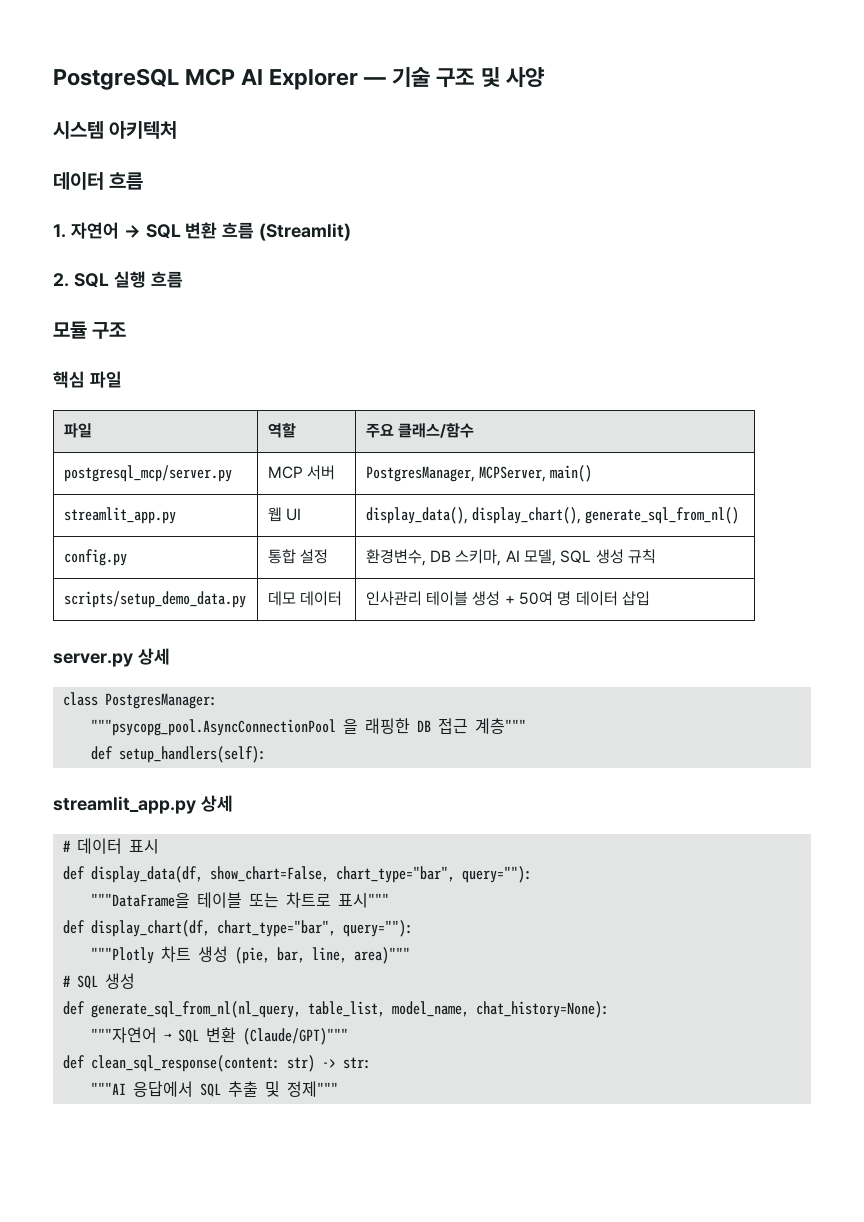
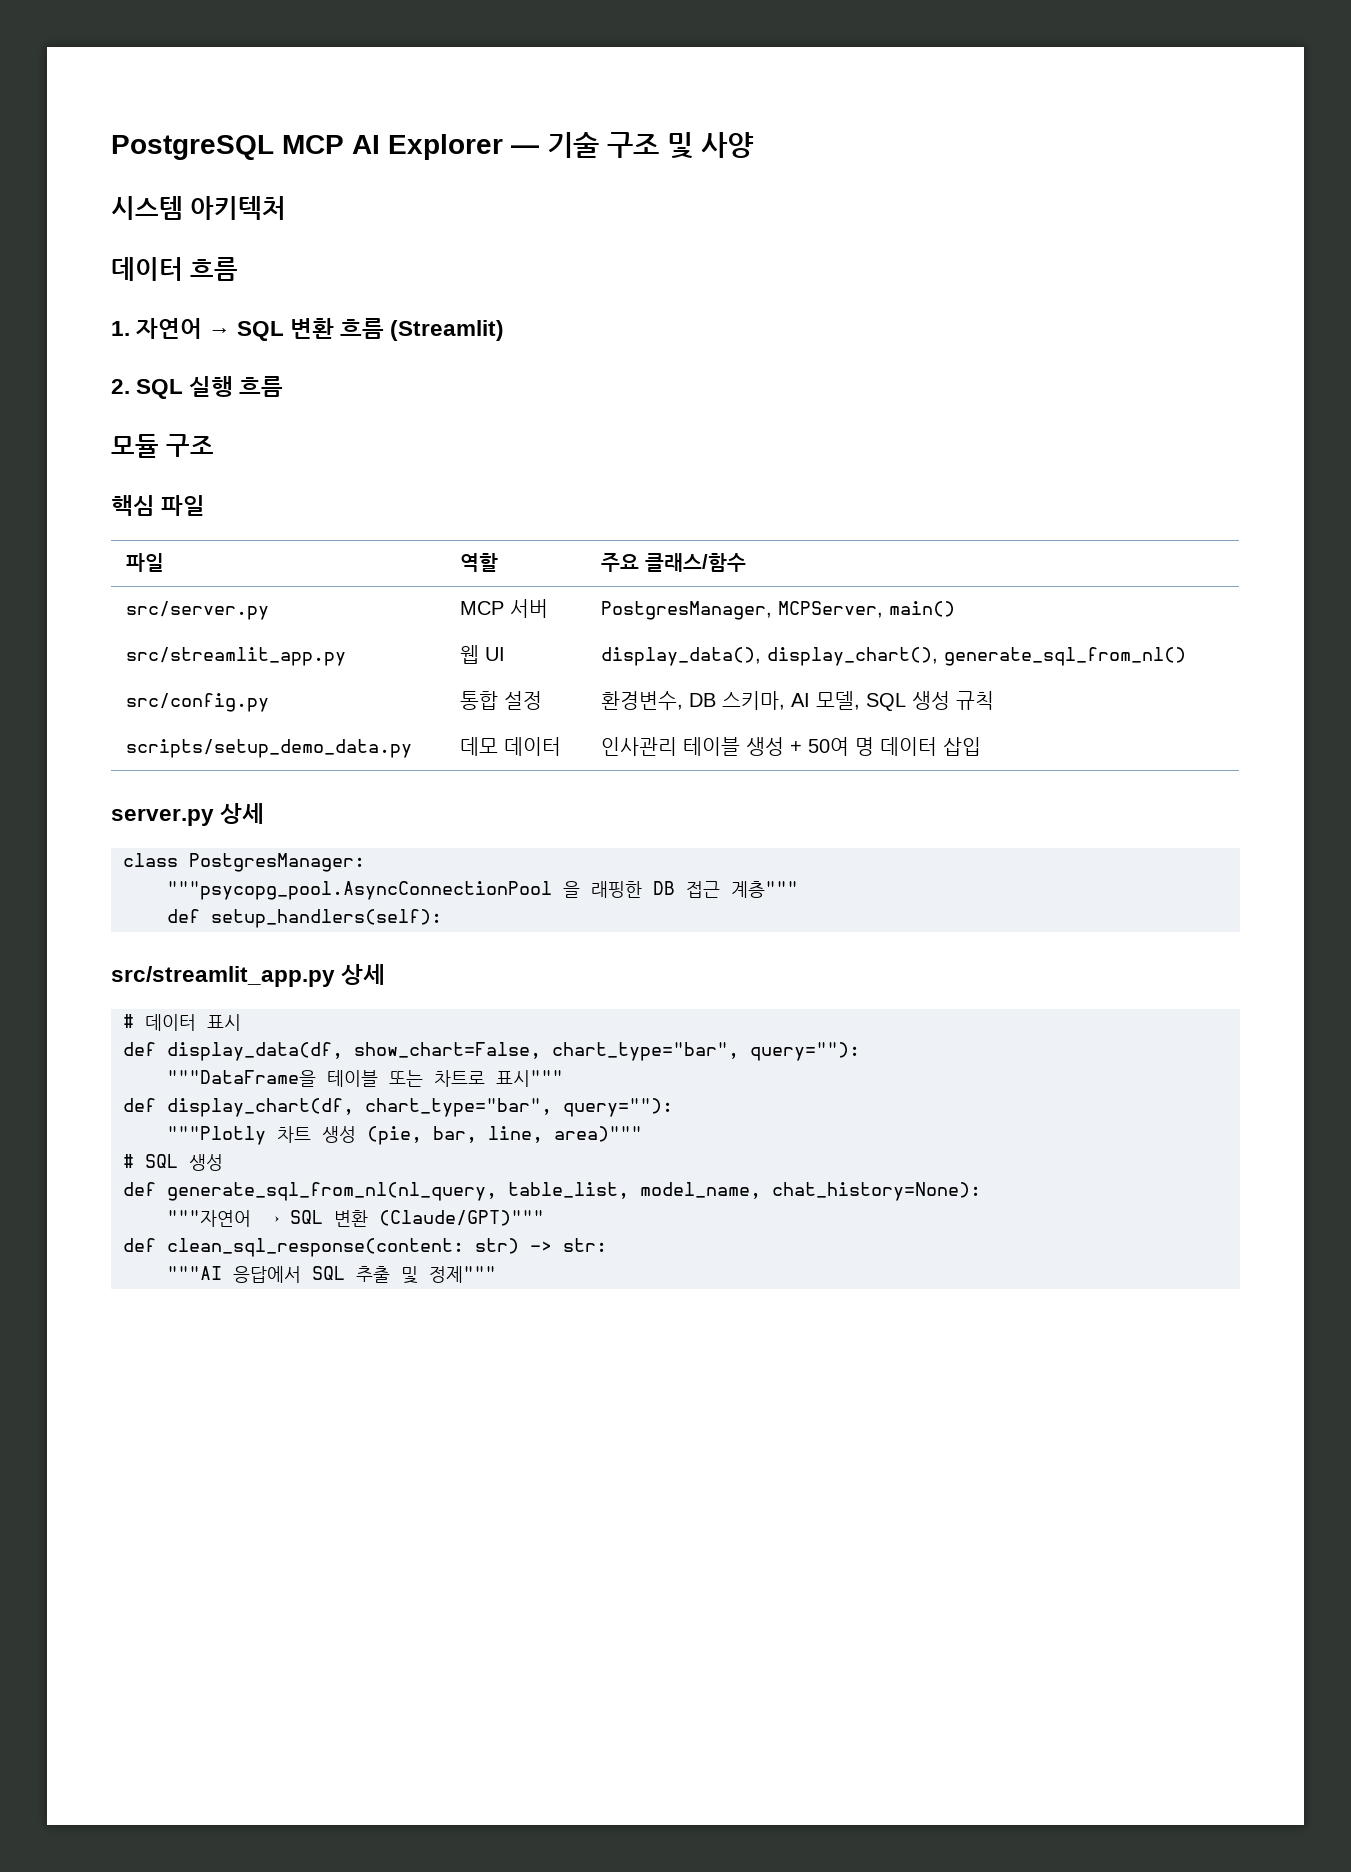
[63,465,232,482] postgresql_mcp/server.py -> [126,601,270,620] src/server.py
[63,507,176,524] streamlit_app.py -> [126,647,347,666] src/streamlit_app.py
[63,549,127,566] config.py -> [126,693,270,712] src/config.py
[53,796,196,814] streamlit_app.py -> [111,966,335,987] src/streamlit_app.py

